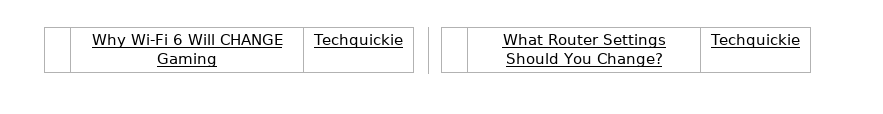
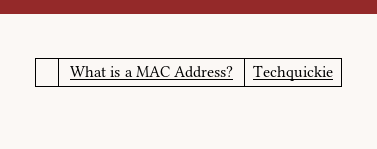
[91,34,283,48] [157,53,217,67] [312,34,404,48] [502,34,666,48] [505,53,663,67] | Why Wi-Fi 6 Will CHANGE Gaming | Techquickie // | What Router Settings Should You Change? -> [69,66,234,78] | What is a MAC Address?

